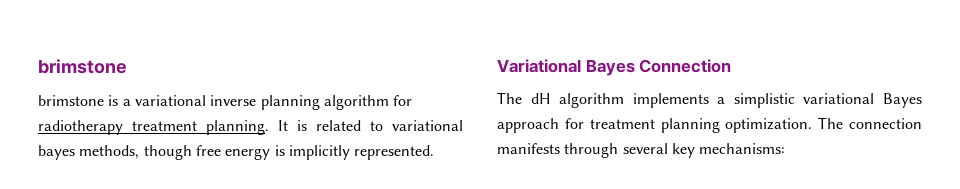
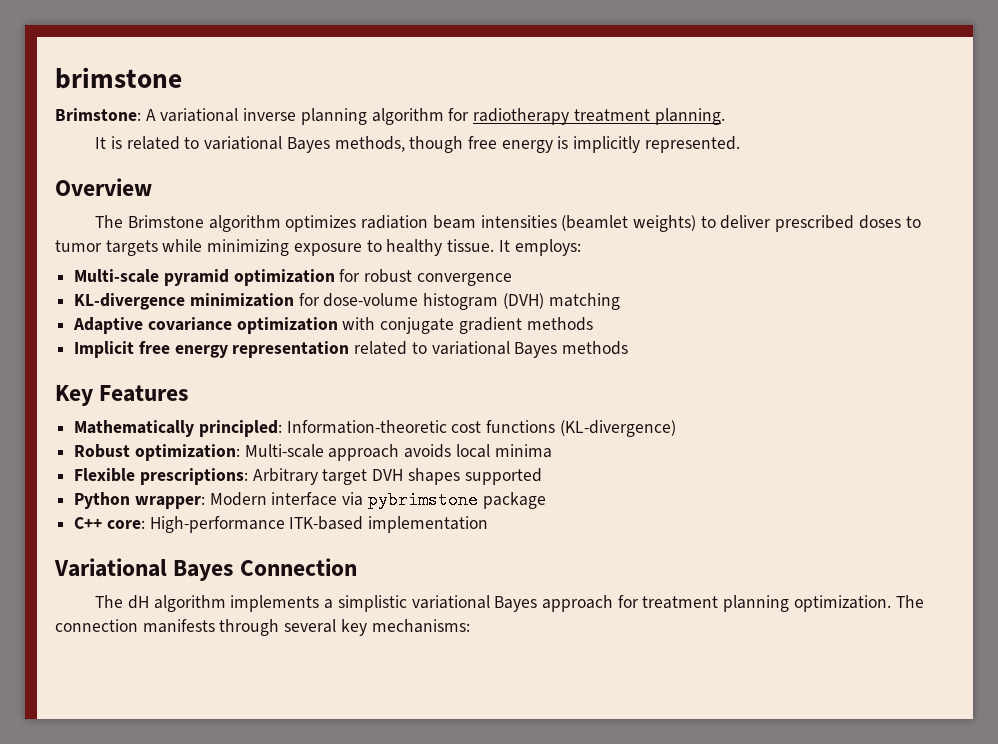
[38,95,131,106] brimstone is a -> [55,108,156,121] Brimstone: A
(269, 127) none -> (725, 116) //
[38,145,75,160] bayes -> [286,137,330,153] Bayes
(435, 152) none -> [55,178,152,196] [95,215,921,232] [55,239,581,256] [74,269,512,286] [74,293,620,310] [73,317,593,334] [74,341,629,358] [55,385,189,406] [74,420,676,437] [74,444,552,461] [74,468,542,485] [74,491,546,509] [74,516,489,533] // Overview // The Brimstone algorithm optimizes radiation beam intensities (beamlet weights) to deliver prescribed doses to tumor targets while minimizing exposure to healthy tissue. It employs: // Multi-scale pyramid optimization for robust convergence // KL-divergence minimization for dose-volume histogram (DVH) matching // Adaptive covariance optimization with conjugate gradient methods // Implicit free energy representation related to variational Bayes methods // Key Features // Mathematically principled: Information-theoretic cost functions (KL-divergence) // Robust optimization: Multi-scale approach avoids local minima // Flexible prescriptions: Arbitrary target DVH shapes supported // Python wrapper: Modern interface via pybrimstone package // C++ core: High-performance ITK-based implementation

